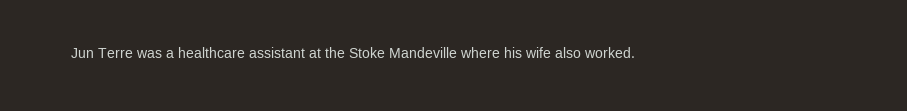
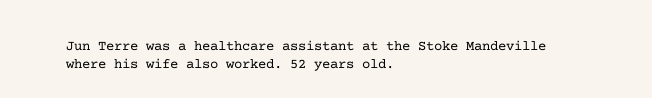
(635, 52) none -> [290,59,394,71] 52 years old.

